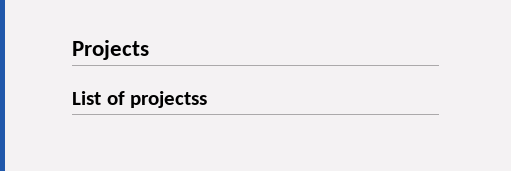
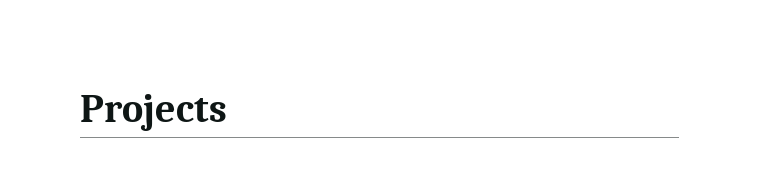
[72,91,208,108] // List of projectss -> (227, 112) none

